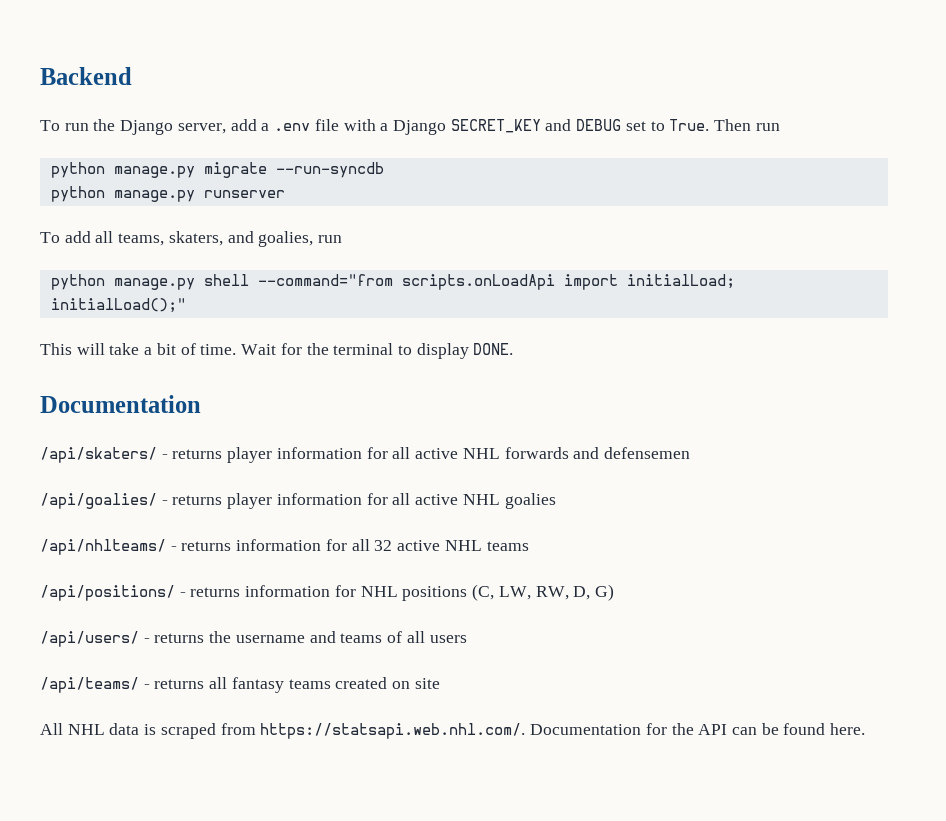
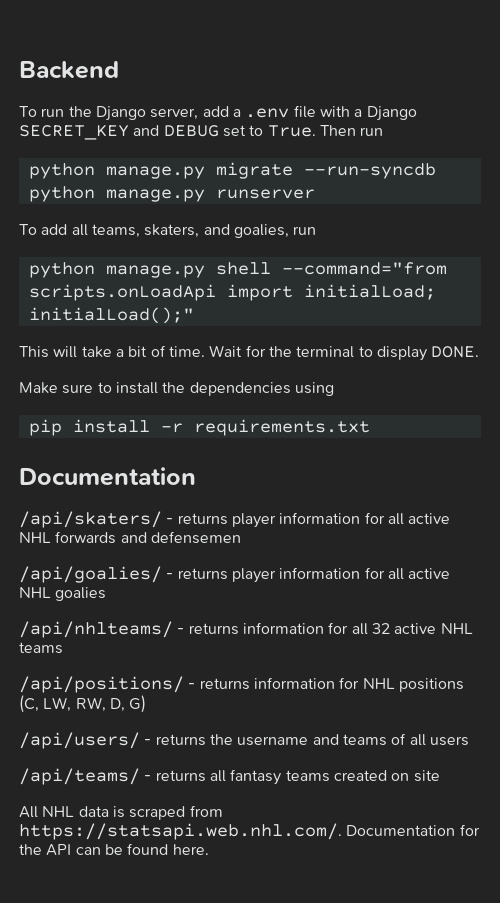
(514, 349) none -> [19,382,334,396] [28,419,370,436] // Make sure to install the dependencies using // pip install -r requirements.txt

